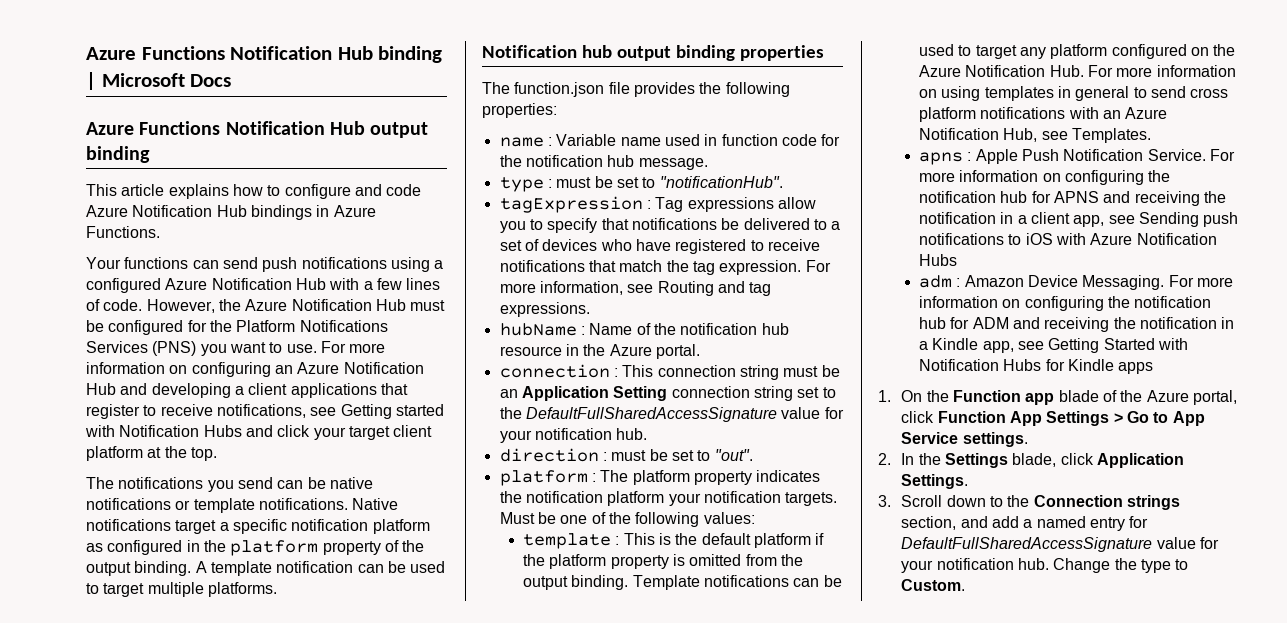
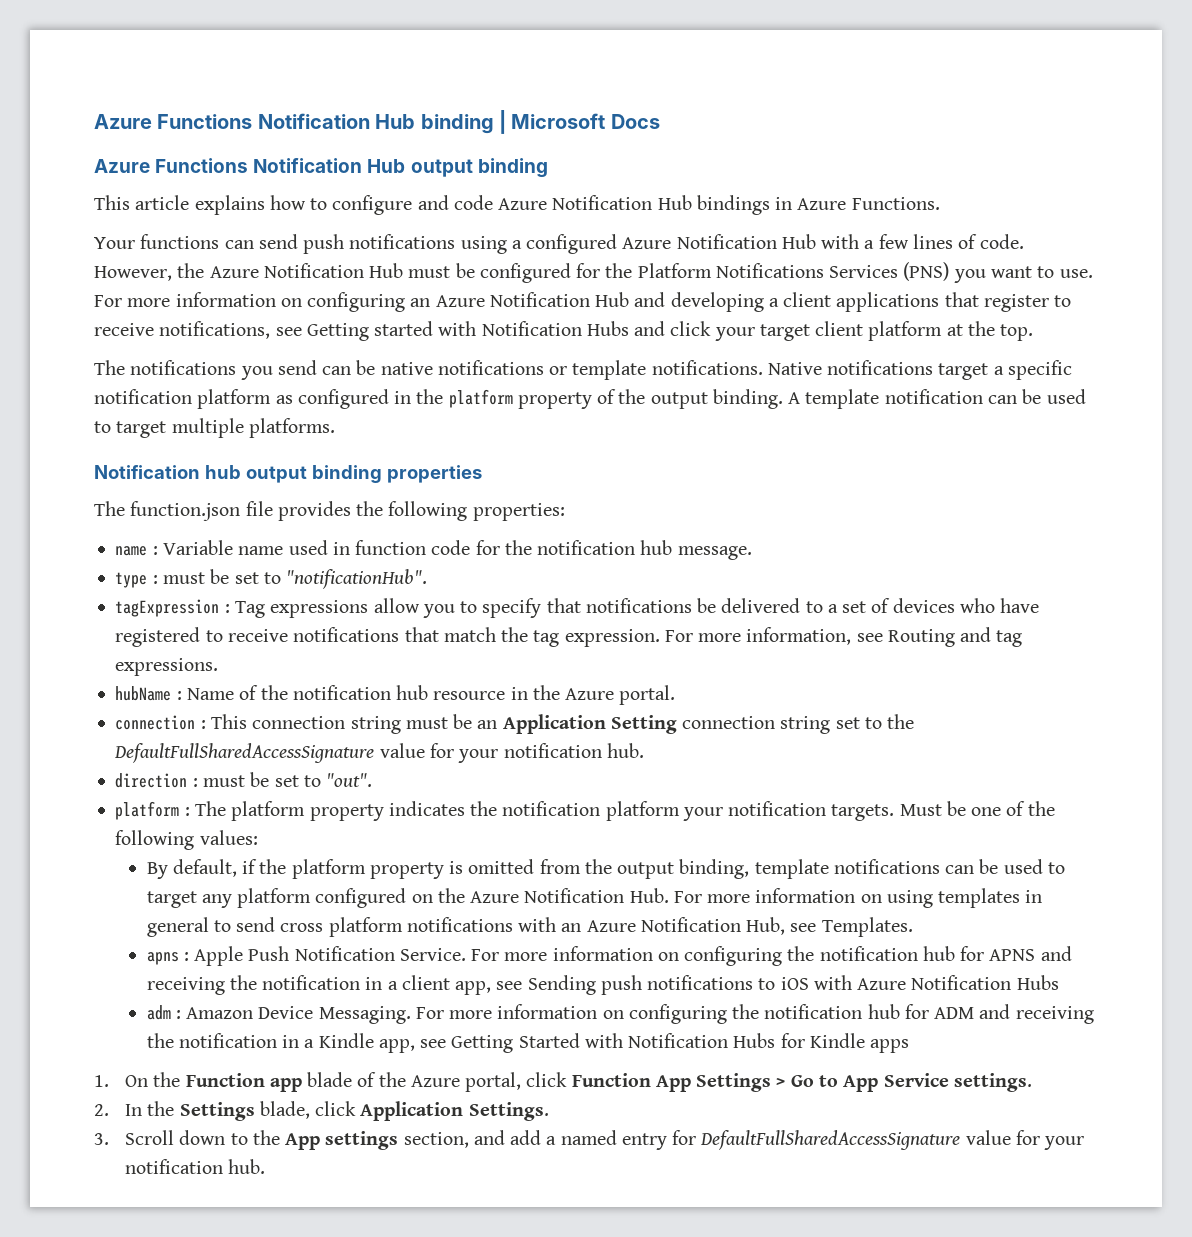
[523,533,811,549] template : This is the default platform -> [146,859,237,879] By default,
[571,575,700,590] binding. Template -> [679,859,829,879] binding, template
[1033,495,1181,510] Connection strings -> [285,1131,399,1150] App settings
[1053,558,1189,573] [901,579,966,591] Change the type to Custom. -> (266, 1166) none

